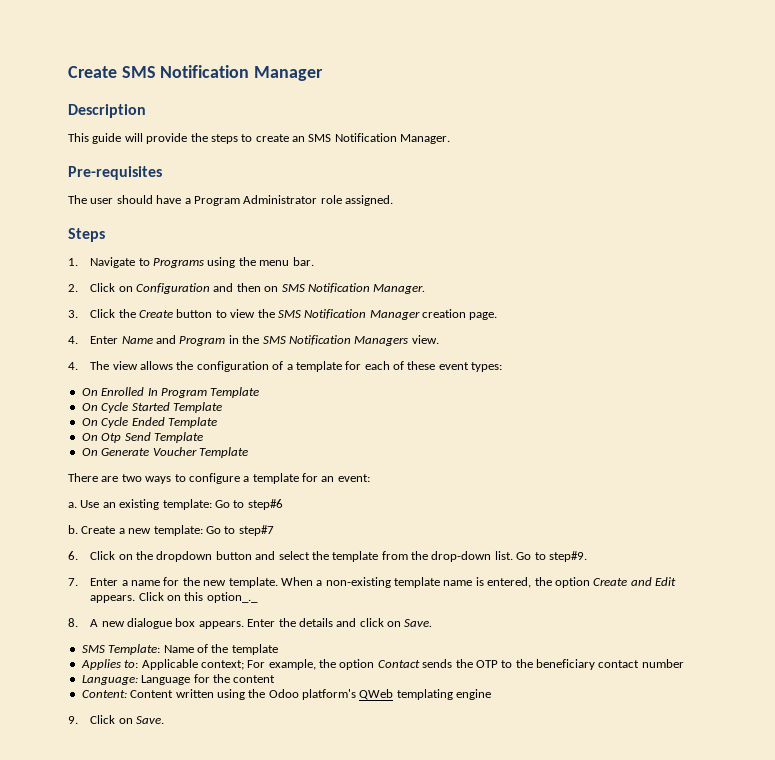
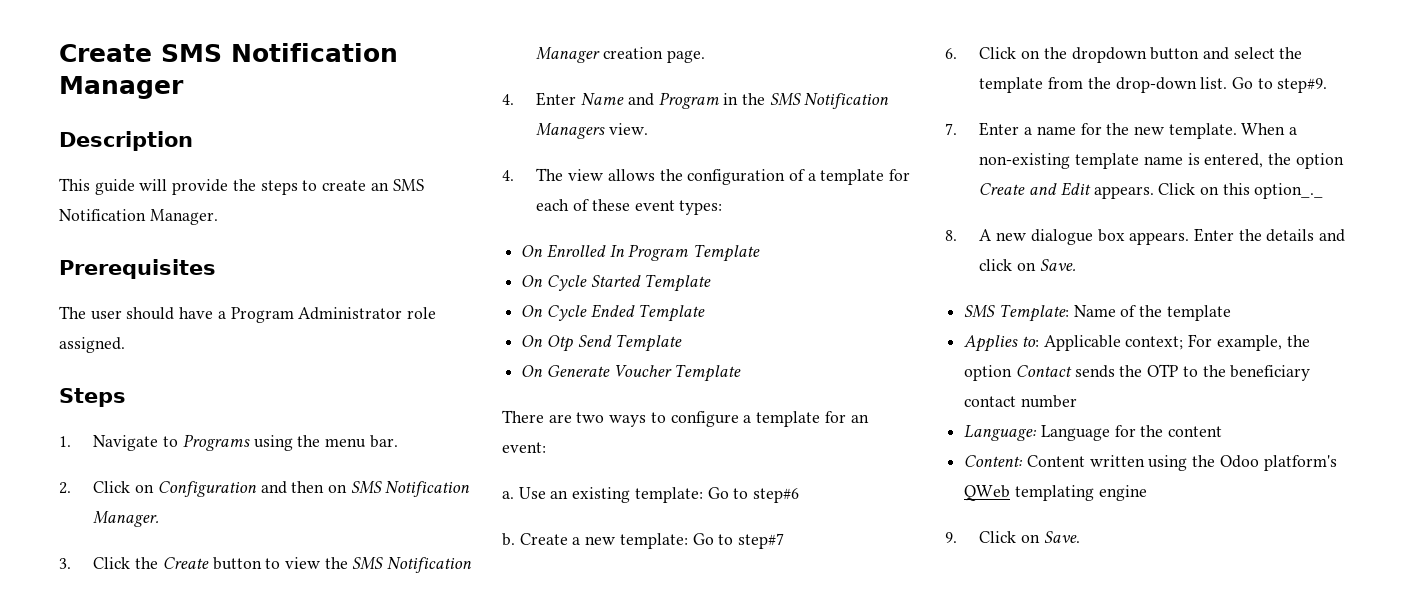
[68,166,162,180] Pre-requisites -> [59,259,216,279] Prerequisites

